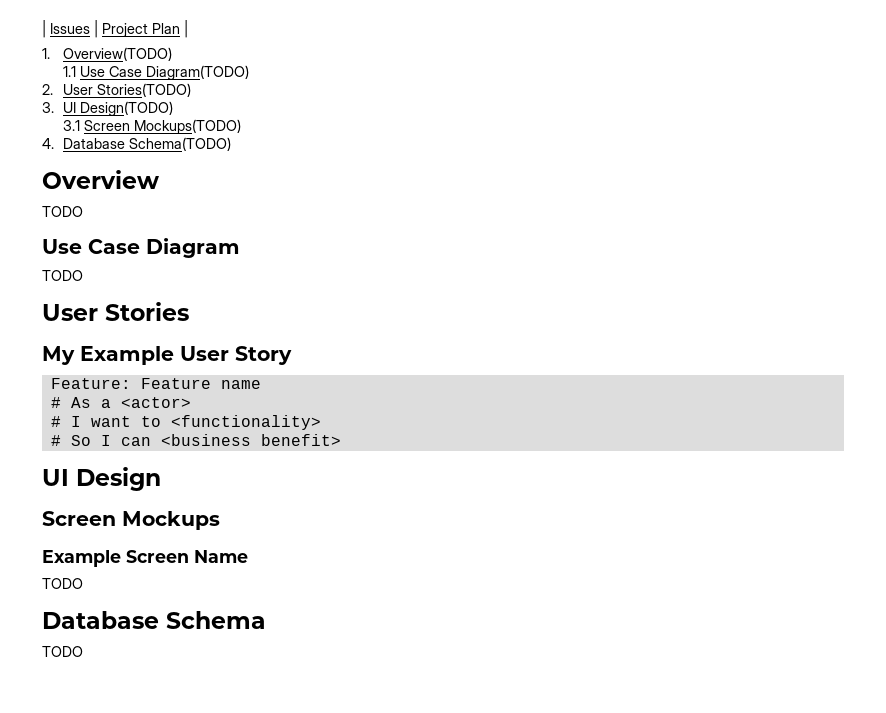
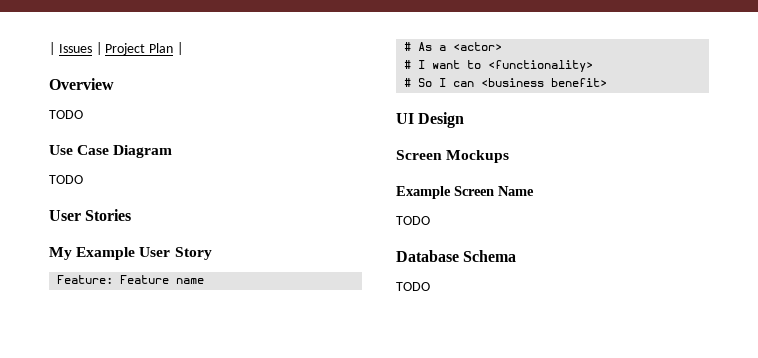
[42,47,172,61] [62,65,249,80] [42,83,191,97] [42,101,173,116] [62,119,241,134] [42,137,231,151] // 1. Overview(TODO) // 1.1 Use Case Diagram(TODO) // 2. User Stories(TODO) // 3. UI Design(TODO) // 3.1 Screen Mockups(TODO) // 4. Database Schema(TODO) -> (183, 48) none

